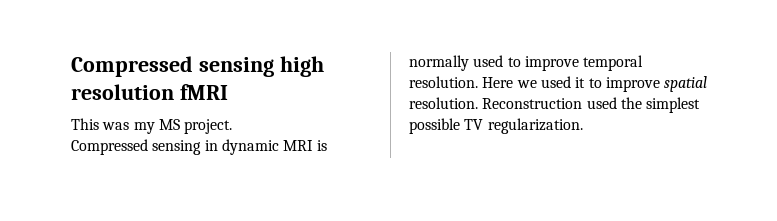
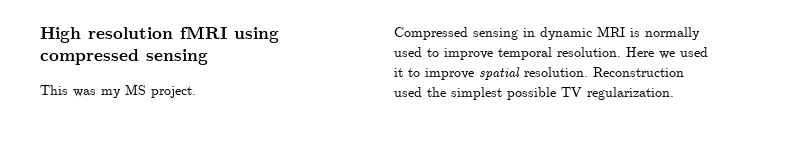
[71,56,324,77] Compressed sensing high -> [40,27,81,43] High
(228, 92) none -> [234,27,279,43] [40,49,208,65] using compressed sensing

